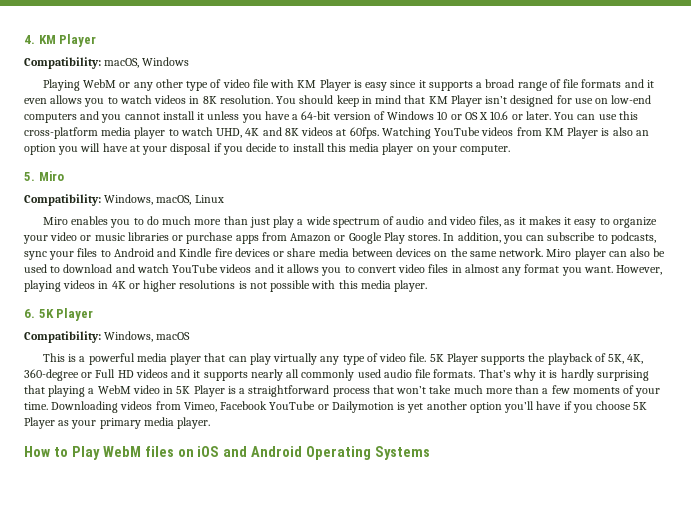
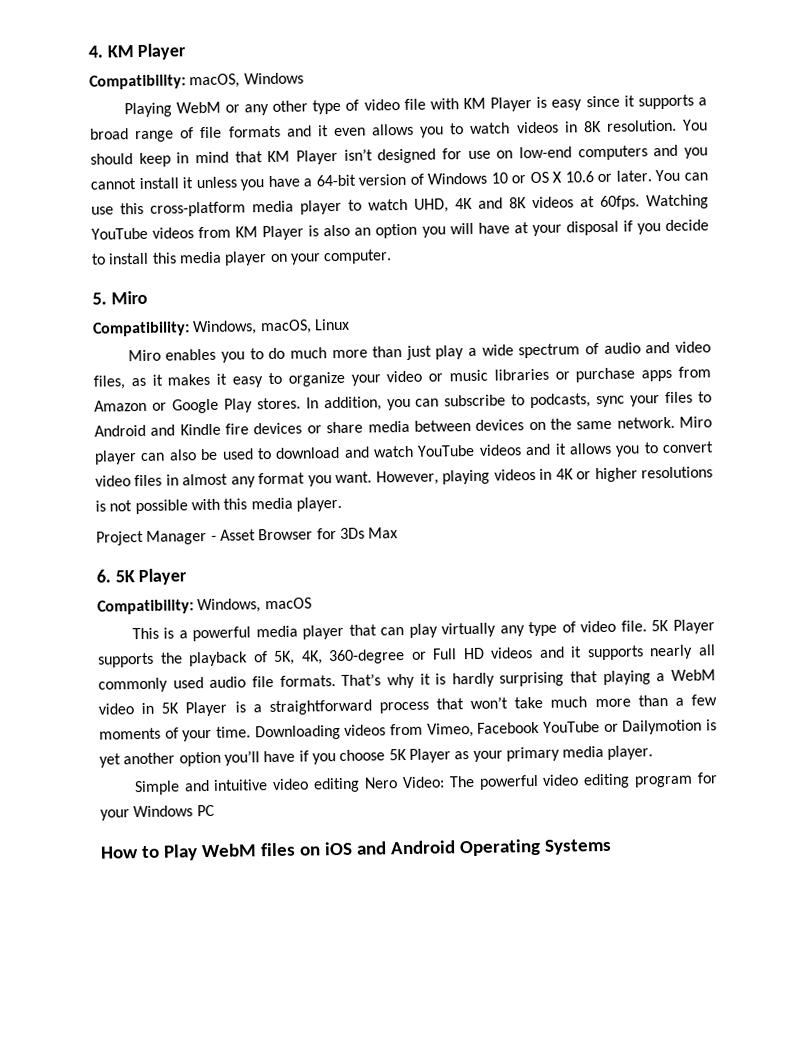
(428, 286) none -> [96,527,399,546] // Project Manager - Asset Browser for 3Ds Max
(211, 423) none -> [133,772,718,796] [100,804,215,821] // Simple and intuitive video editing Nero Video: The powerful video editing program for your Windows PC

